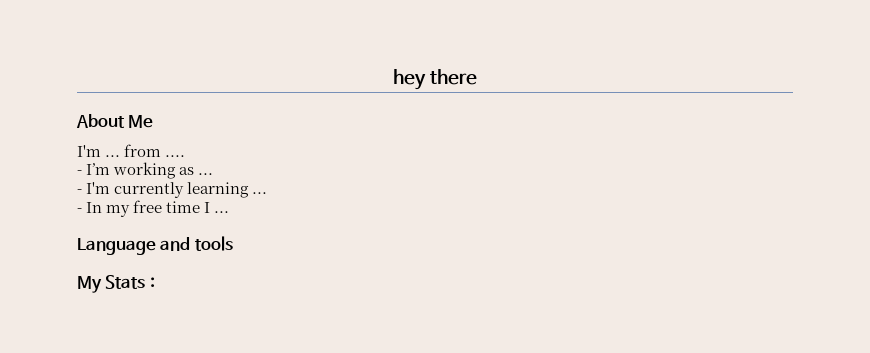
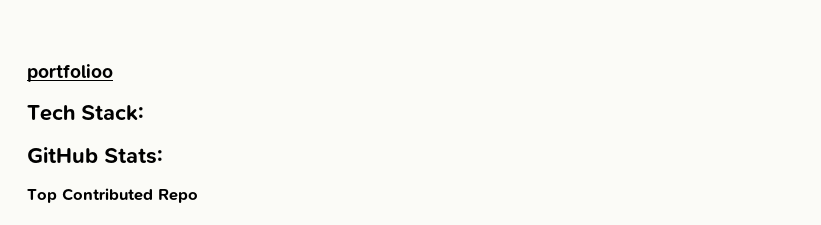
[392,69,478,90] [76,114,154,128] [77,144,186,157] [77,162,214,179] [77,182,268,198] [77,200,230,217] [77,236,233,255] [77,275,155,293] hey there // About Me // I'm ... from .... // - I’m working as ... // - I'm currently learning ... // - In my free time I ... // Language and tools // My Stats : -> [27,64,113,82] [27,105,144,121] [27,147,163,164] [27,188,198,203] portfolioo // Tech Stack: // GitHub Stats: // Top Contributed Repo

